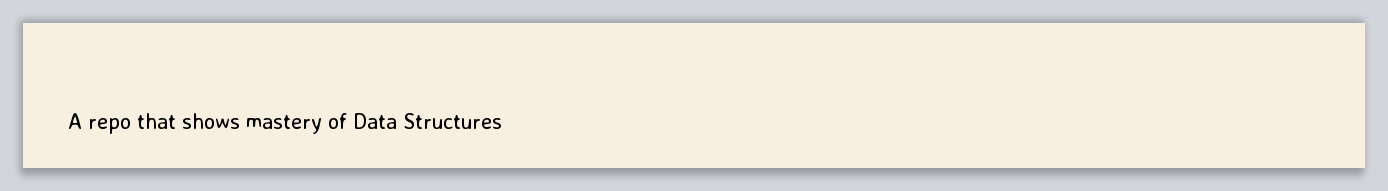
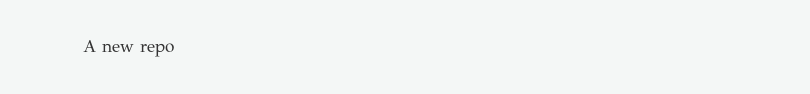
[88,113,502,134] repo that shows mastery of Data Structures -> [102,43,174,57] new repo

